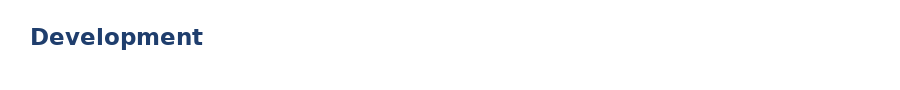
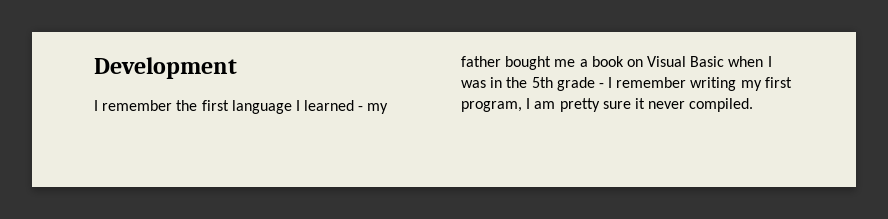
(203, 39) none -> [94,100,389,114] [461,56,772,70] [461,77,792,91] [461,98,754,112] // I remember the first language I learned - my father bought me a book on Visual Basic when I was in the 5th grade - I remember writing my first program, I am pretty sure it never compiled.

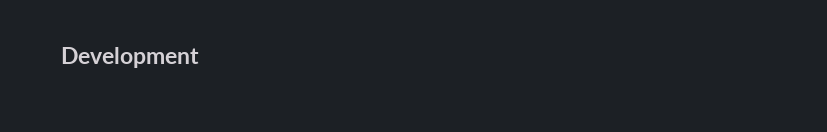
[94,100,389,114] [461,56,772,70] [461,77,792,91] [461,98,754,112] // I remember the first language I learned - my father bought me a book on Visual Basic when I was in the 5th grade - I remember writing my first program, I am pretty sure it never compiled. -> (199, 57) none

